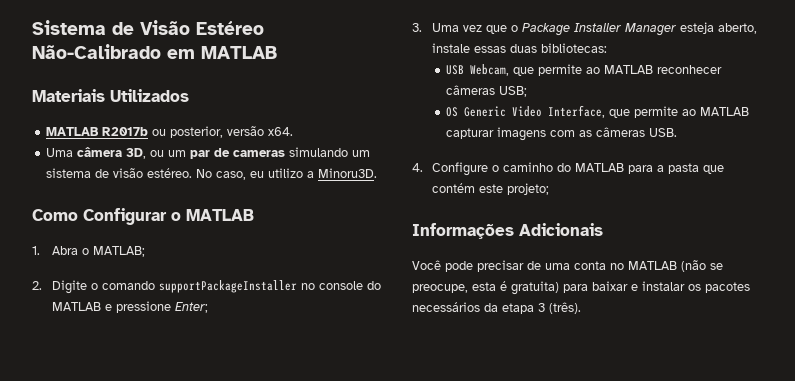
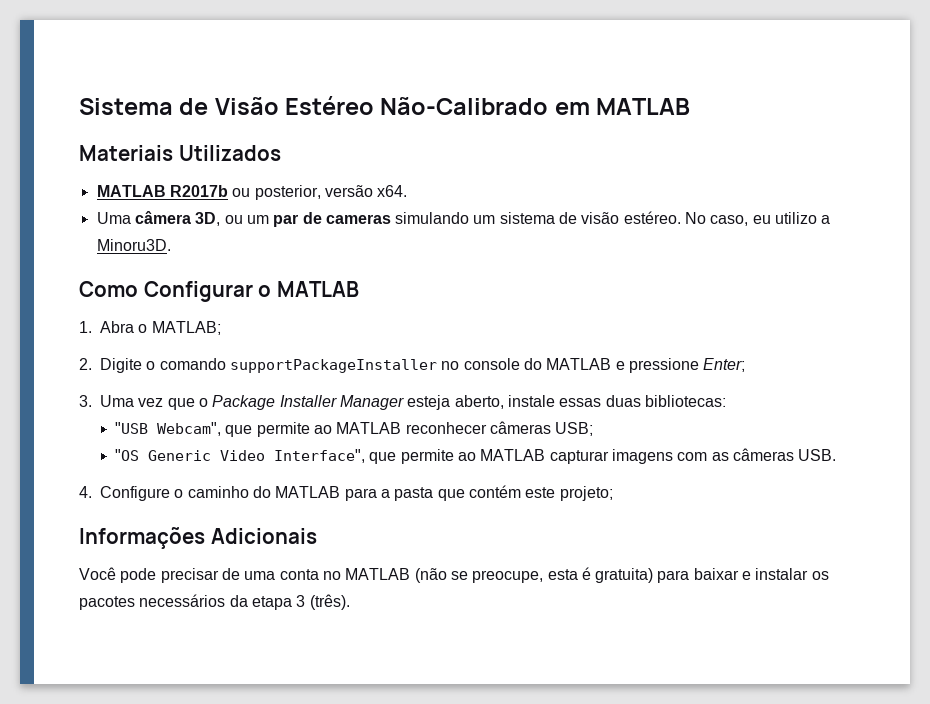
[446,64,510,76] USB Webcam, -> [115,422,222,436] "USB Webcam",
[446,107,459,117] OS -> [115,449,140,461] "OS
[548,105,606,118] Interface, -> [274,449,366,463] Interface",

